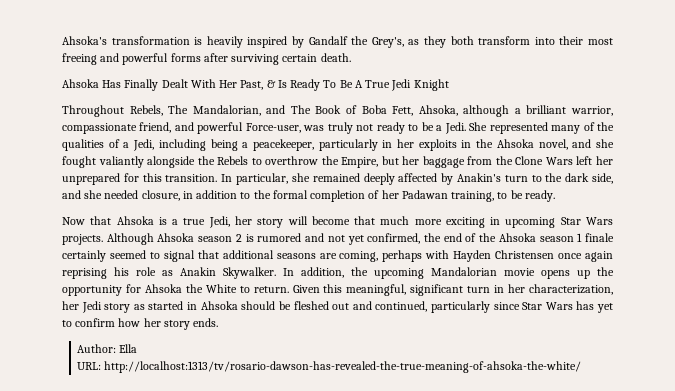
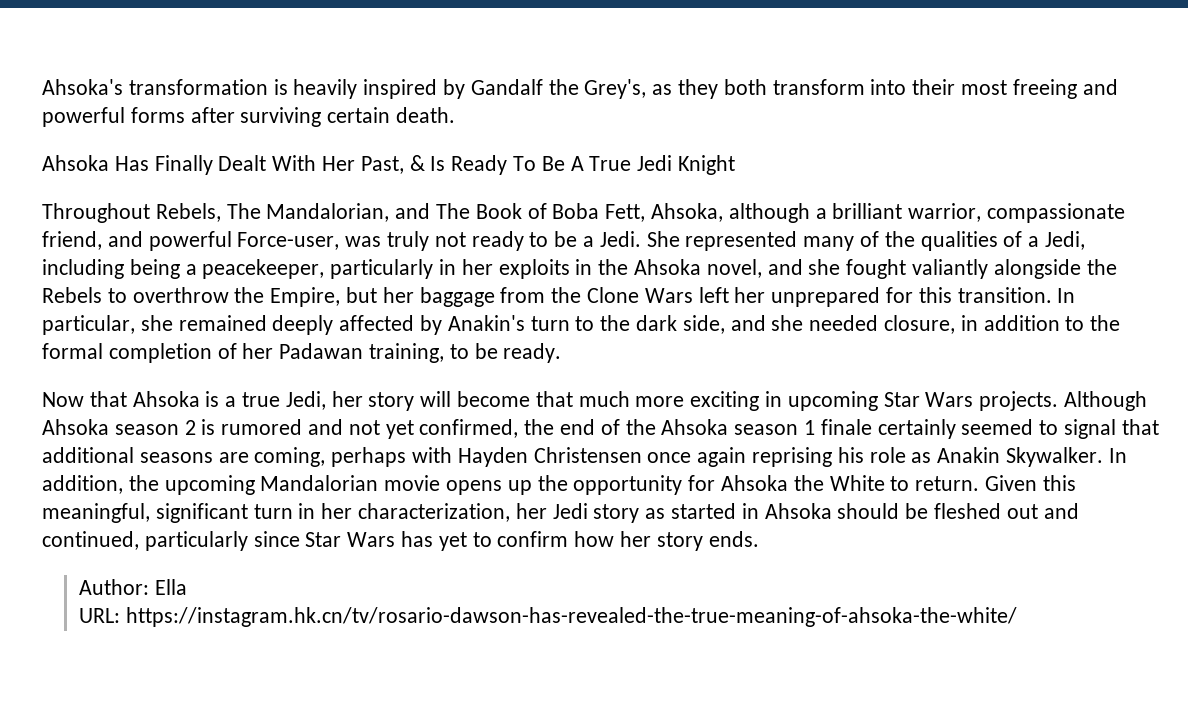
[104,361,582,373] http://localhost:1313/tv/rosario-dawson-has-revealed-the-true-meaning-of-ahsoka-the-white/ -> [125,607,1017,627] https://instagram.hk.cn/tv/rosario-dawson-has-revealed-the-true-meaning-of-ahsoka-the-white/

